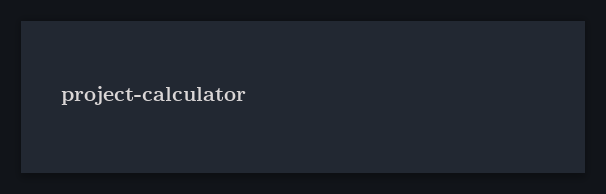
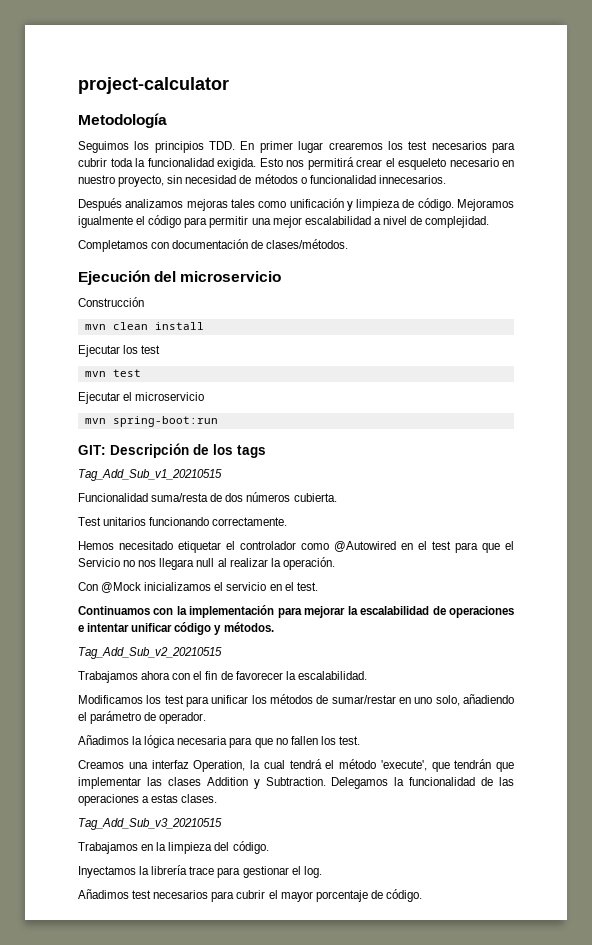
(246, 95) none -> [78,113,167,128] [78,141,516,153] [78,157,514,170] [78,174,446,187] [78,198,514,211] [78,215,490,228] [78,239,349,252] [78,270,282,285] [78,297,144,307] [84,322,204,330] [78,345,161,357] [84,369,141,377] [78,392,205,404] [84,416,218,427] [78,443,266,458] [78,469,222,481] [78,492,337,502] [78,517,288,526] [78,541,514,553] [78,557,335,570] [78,582,318,593] [78,605,514,618] [78,622,274,635] [78,647,222,659] [78,671,367,683] [78,694,514,707] [78,711,207,724] [78,735,360,748] [78,759,514,772] [78,777,514,789] [78,794,218,806] [78,818,222,830] [78,841,269,854] [78,865,322,878] [78,889,422,902] // Metodología // Seguimos los principios TDD. En primer lugar crearemos los test necesarios para cubrir toda la funcionalidad exigida. Esto nos permitirá crear el esqueleto necesario en nuestro proyecto, sin necesidad de métodos o funcionalidad innecesarios. // Después analizamos mejoras tales como unificación y limpieza de código. Mejoramos igualmente el código para permitir una mejor escalabilidad a nivel de complejidad. // Completamos con documentación de clases/métodos. // Ejecución del microservicio // Construcción // mvn clean install // Ejecutar los test // mvn test // Ejecutar el microservicio // mvn spring-boot:run // GIT: Descripción de los tags // Tag_Add_Sub_v1_20210515 // Funcionalidad suma/resta de dos números cubierta. // Test unitarios funcionando correctamente. // Hemos necesitado etiquetar el controlador como @Autowired en el test para que el Servicio no nos llegara null al realizar la operación. // Con @Mock inicializamos el servicio en el test. // Continuamos con la implementación para mejorar la escalabilidad de operaciones e intentar unificar código y métodos. // Tag_Add_Sub_v2_20210515 // Trabajamos ahora con el fin de favorecer la escalabilidad. // Modificamos los test para unificar los métodos de sumar/restar en uno solo, añadiendo el parámetro de operador. // Añadimos la lógica necesaria para que no fallen los test. // Creamos una interfaz Operation, la cual tendrá el método 'execute', que tendrán que implementar las clases Addition y Subtraction. Delegamos la funcionalidad de las operaciones a estas clases. // Tag_Add_Sub_v3_20210515 // Trabajamos en la limpieza del código. // Inyectamos la librería trace para gestionar el log. // Añadimos test necesarios para cubrir el mayor porcentaje de código.

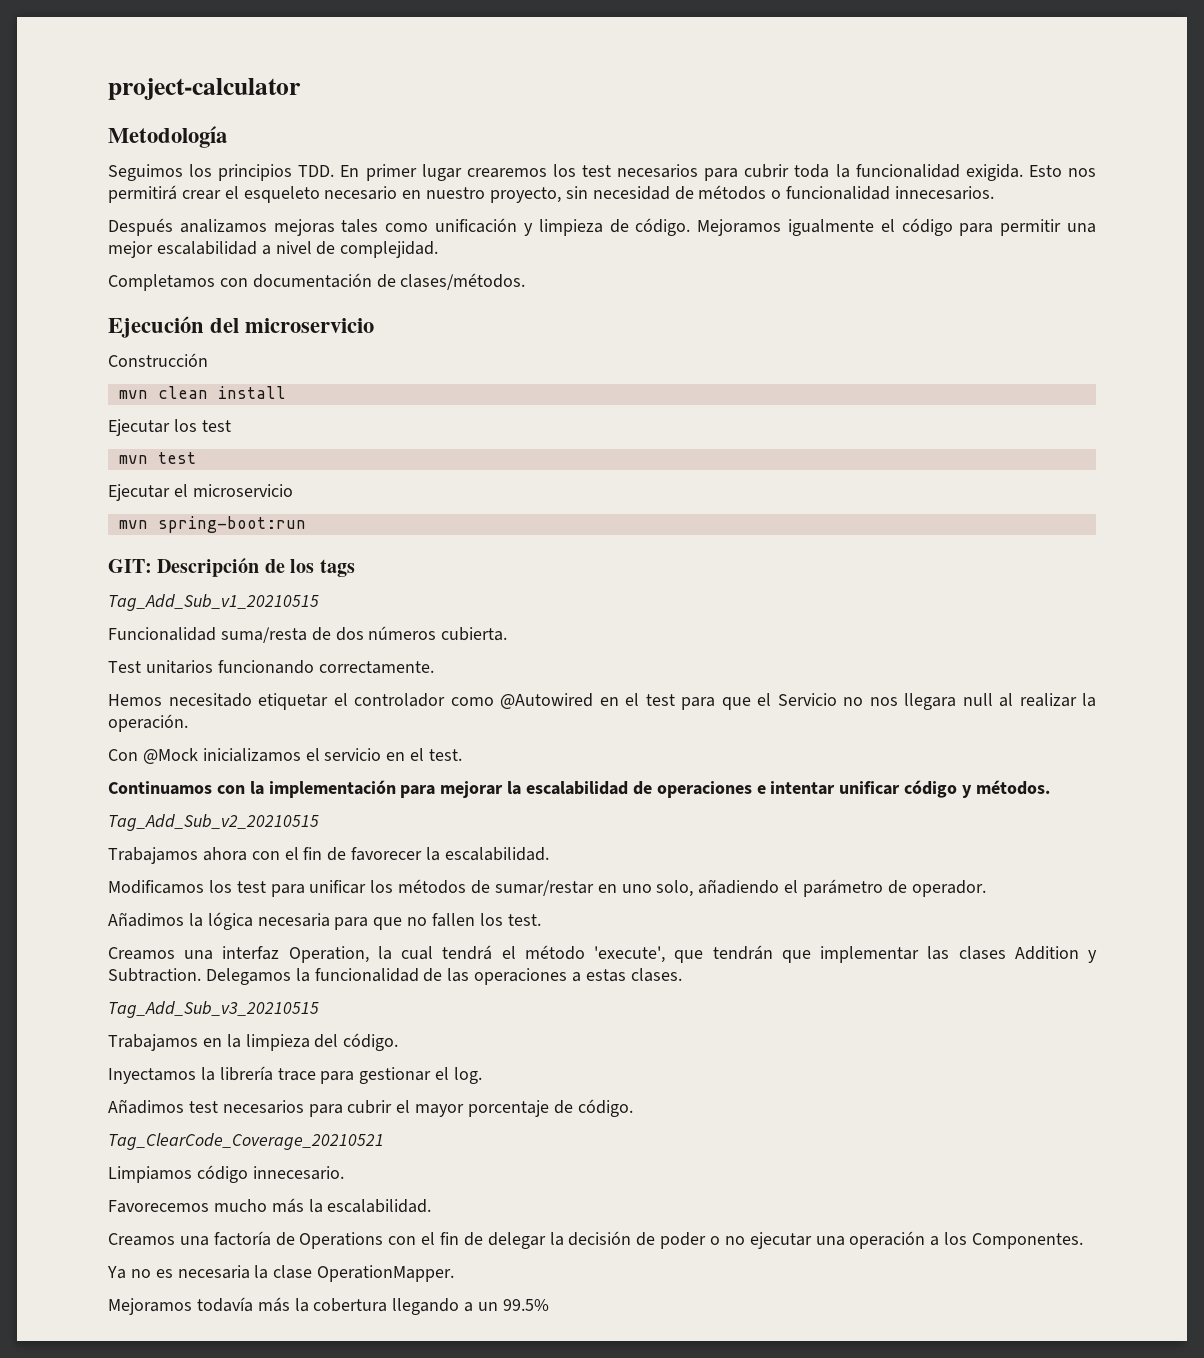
(422, 895) none -> [108,1133,384,1150] [108,1165,344,1183] [108,1198,432,1213] [108,1231,1084,1249] [107,1265,455,1282] [108,1297,549,1315] // Tag_ClearCode_Coverage_20210521 // Limpiamos código innecesario. // Favorecemos mucho más la escalabilidad. // Creamos una factoría de Operations con el fin de delegar la decisión de poder o no ejecutar una operación a los Componentes. // Ya no es necesaria la clase OperationMapper. // Mejoramos todavía más la cobertura llegando a un 99.5%

